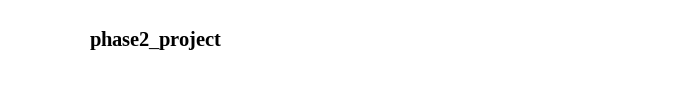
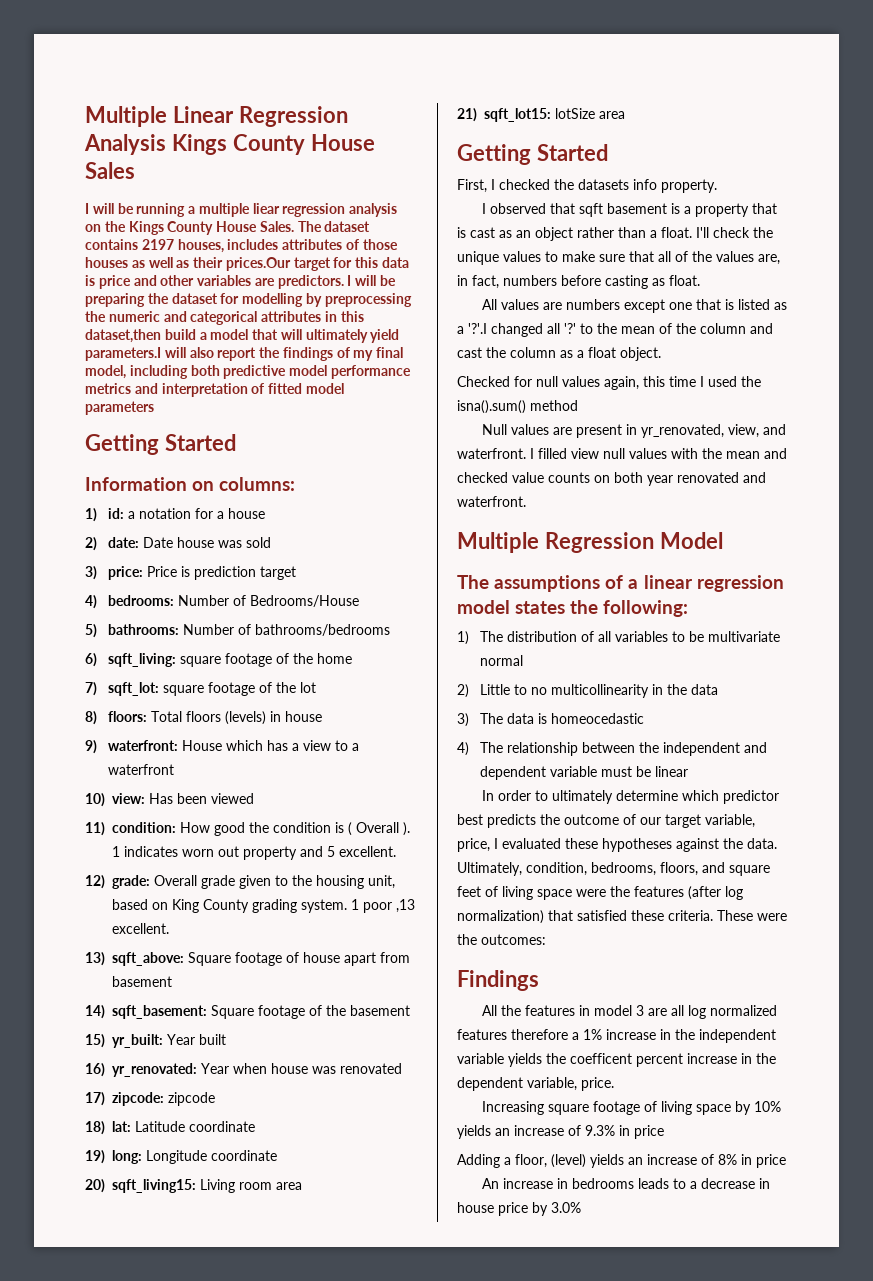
[90,31,221,50] phase2_project -> [85,106,348,127] [84,134,375,155] [85,162,135,179] [85,203,398,217] [85,221,371,235] [85,239,398,253] [85,257,410,271] [85,275,397,289] [85,293,412,307] [85,311,364,325] [85,329,400,343] [85,347,404,361] [85,365,411,379] [85,383,344,397] [85,401,154,415] [85,434,236,455] [85,477,296,491] [85,508,266,522] [85,537,272,551] [85,566,297,580] [85,595,360,609] [85,624,391,638] [85,653,353,667] [85,682,317,696] [85,711,323,725] [85,740,360,754] [108,764,175,775] [85,793,254,807] [85,822,410,836] [112,846,396,860] [85,875,395,889] [112,899,415,913] [112,923,169,934] [85,952,410,966] [112,976,172,987] [85,1005,410,1019] [85,1034,226,1048] [85,1063,402,1077] [85,1092,215,1106] [85,1121,255,1135] [85,1150,277,1164] [85,1179,302,1193] [457,108,625,122] [457,144,608,165] [457,179,717,193] [481,203,777,217] [457,227,773,241] [457,251,780,265] [457,275,700,289] [481,299,787,313] [457,323,773,337] [457,347,661,361] [457,376,761,390] [457,400,578,414] [481,424,786,438] [457,448,787,459] [457,472,766,486] [457,496,526,507] [457,532,723,553] [457,575,784,592] [457,600,689,617] [457,631,781,645] [480,655,524,666] [457,684,719,698] [457,713,645,727] [457,742,768,756] [480,766,689,780] [481,790,779,804] [457,814,755,828] [457,838,777,852] [457,862,770,876] [457,886,743,900] [457,910,787,924] [457,934,546,945] [457,970,539,991] [481,1005,777,1019] [457,1029,776,1043] [457,1053,776,1067] [457,1077,614,1091] [481,1101,781,1115] [457,1125,664,1139] [457,1154,786,1168] [481,1178,770,1189] [457,1202,581,1216] Multiple Linear Regression Analysis Kings County House Sales // I will be running a multiple liear regression analysis on the Kings County House Sales. The dataset contains 2197 houses, includes attributes of those houses as well as their prices.Our target for this data is price and other variables are predictors. I will be preparing the dataset for modelling by preprocessing the numeric and categorical attributes in this dataset,then build a model that will ultimately yield parameters.I will also report the findings of my final model, including both predictive model performance metrics and interpretation of fitted model parameters // Getting Started // Information on columns: // 1) id: a notation for a house // 2) date: Date house was sold // 3) price: Price is prediction target // 4) bedrooms: Number of Bedrooms/House // 5) bathrooms: Number of bathrooms/bedrooms // 6) sqft_living: square footage of the home // 7) sqft_lot: square footage of the lot // 8) floors: Total floors (levels) in house // 9) waterfront: House which has a view to a waterfront // 10) view: Has been viewed // 11) condition: How good the condition is ( Overall ). 1 indicates worn out property and 5 excellent. // 12) grade: Overall grade given to the housing unit, based on King County grading system. 1 poor ,13 excellent. // 13) sqft_above: Square footage of house apart from basement // 14) sqft_basement: Square footage of the basement // 15) yr_built: Year built // 16) yr_renovated: Year when house was renovated // 17) zipcode: zipcode // 18) lat: Latitude coordinate // 19) long: Longitude coordinate // 20) sqft_living15: Living room area // 21) sqft_lot15: lotSize area // Getting Started // First, I checked the datasets info property. // I observed that sqft basement is a property that is cast as an object rather than a float. I'll check the unique values to make sure that all of the values are, in fact, numbers before casting as float. // All values are numbers except one that is listed as a '?'.I changed all '?' to the mean of the column and cast the column as a float object. // Checked for null values again, this time I used the isna().sum() method // Null values are present in yr_renovated, view, and waterfront. I filled view null values with the mean and checked value counts on both year renovated and waterfront. // Multiple Regression Model // The assumptions of a linear regression model states the following: // 1) The distribution of all variables to be multivariate normal // 2) Little to no multicollinearity in the data // 3) The data is homeocedastic // 4) The relationship between the independent and dependent variable must be linear // In order to ultimately determine which predictor best predicts the outcome of our target variable, price, I evaluated these hypotheses against the data. Ultimately, condition, bedrooms, floors, and square feet of living space were the features (after log normalization) that satisfied these criteria. These were the outcomes: // Findings // All the features in model 3 are all log normalized features therefore a 1% increase in the independent variable yields the coefficent percent increase in the dependent variable, price. // Increasing square footage of living space by 10% yields an increase of 9.3% in price // Adding a floor, (level) yields an increase of 8% in price // An increase in bedrooms leads to a decrease in house price by 3.0%

